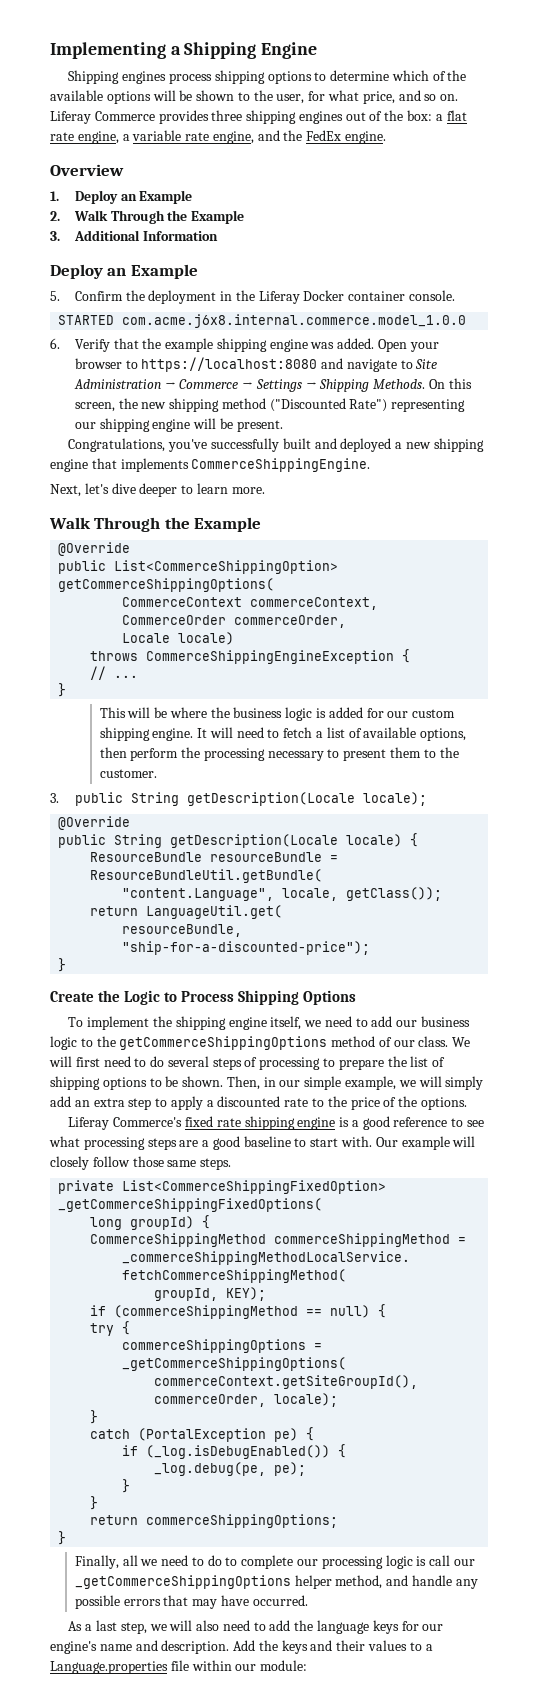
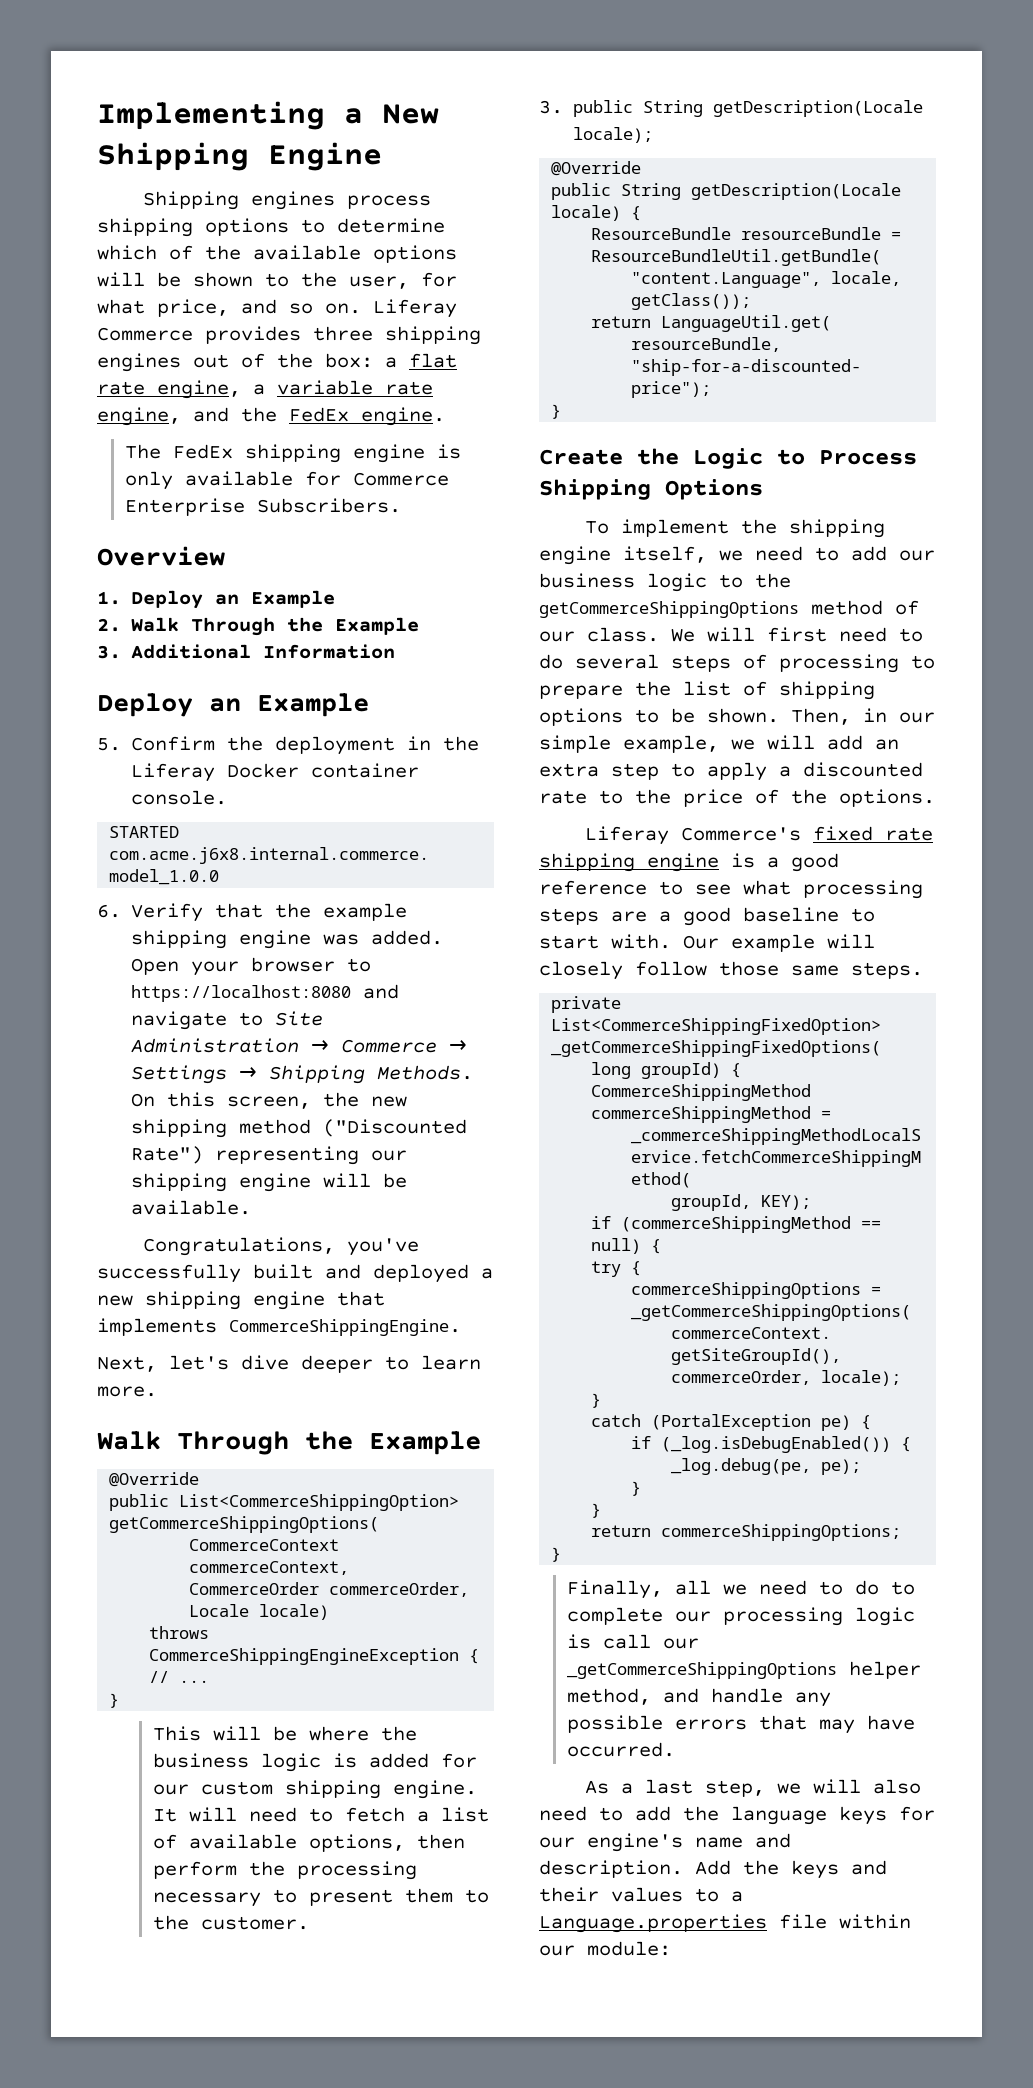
(181, 50) none -> [382,104,439,124] New
(387, 137) none -> [125,444,462,463] [125,471,450,490] [125,498,402,516] // The FedEx shipping engine is only available for Commerce Enterprise Subscribers.
[236,420,283,432] present. -> [131,1200,252,1215] available.
[445,1076,484,1090] simply -> (815, 742) none

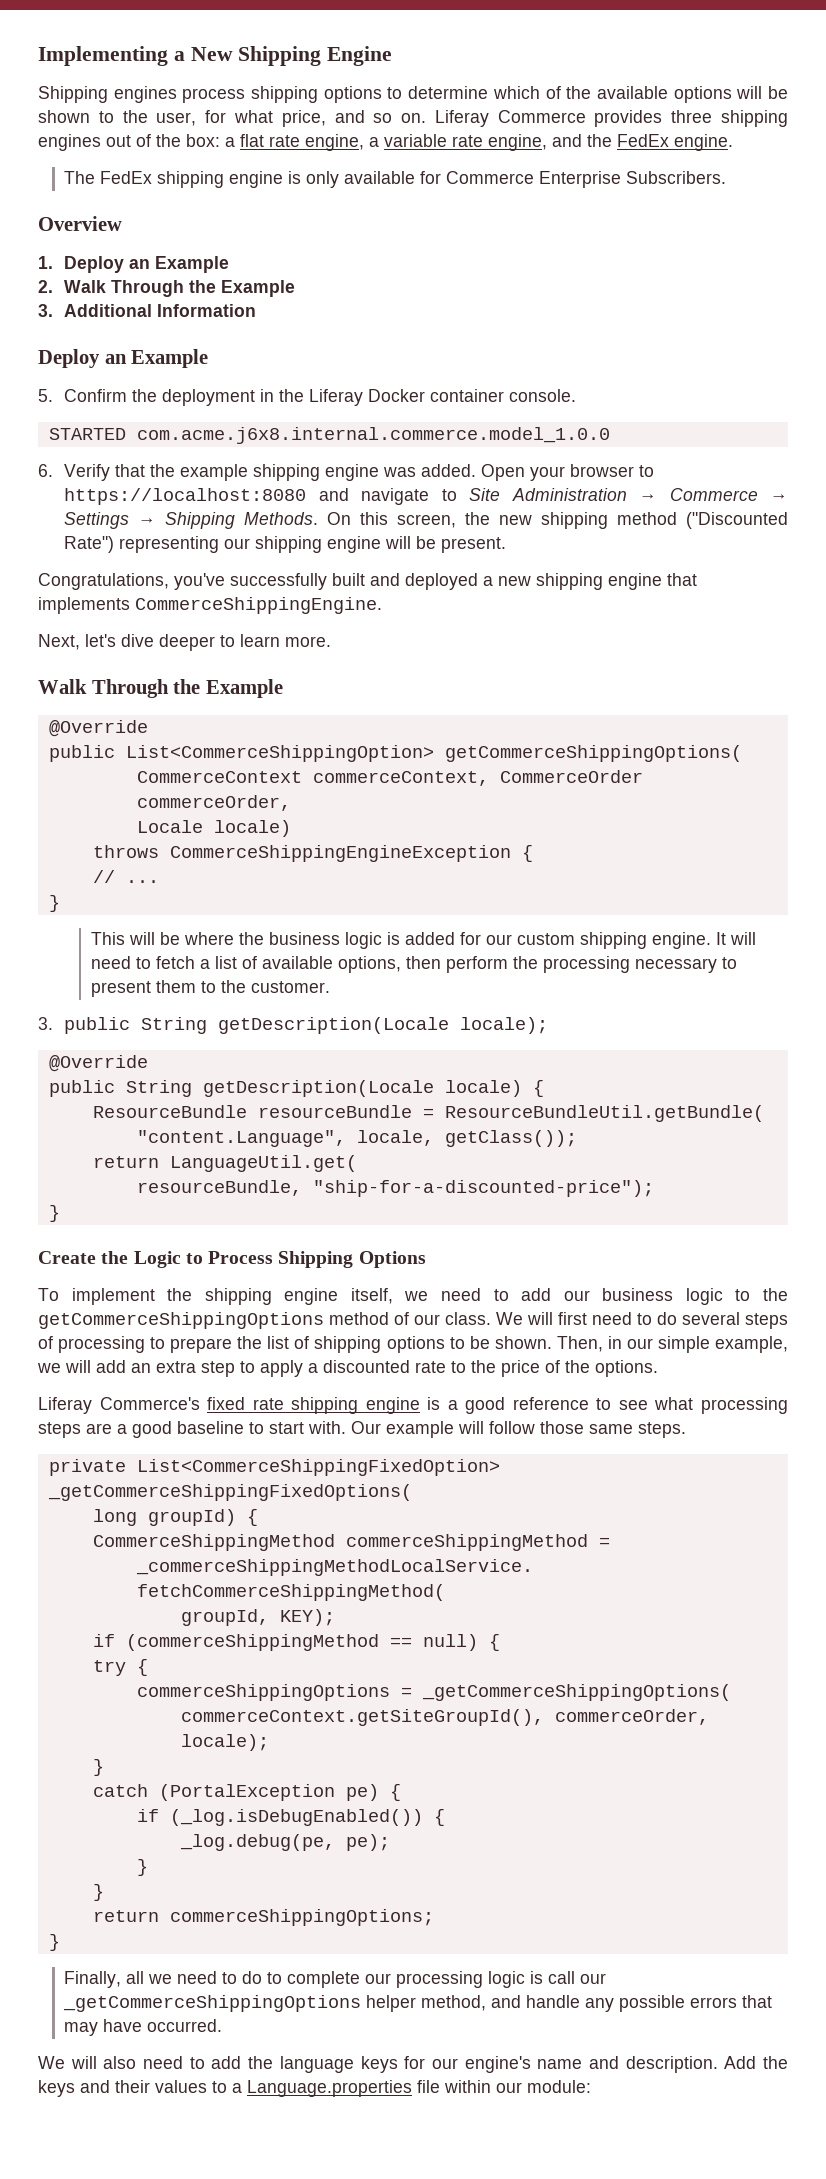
[131,1200,252,1215] available. -> [441,537,507,553] present.
[539,961,623,980] closely -> (484, 1427) none
[585,1779,802,1797] As a last step, we -> [38,2056,65,2069] We

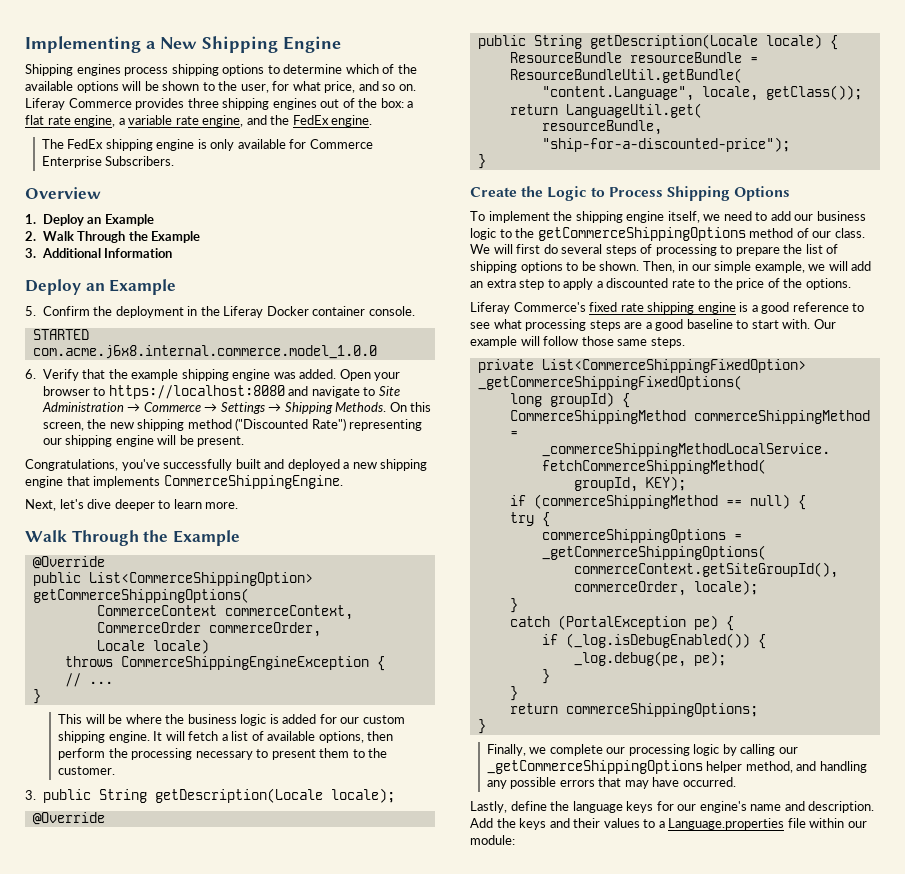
[90,956,151,969] need to -> (185, 736) none
[592,1312,652,1325] need to -> (541, 249) none
[126,1971,283,1984] all we need to do to -> [529,747,547,754] we
[530,1971,576,1984] is call -> [722,744,776,756] by calling
[526,1995,581,2008] handle -> [819,761,867,773] handling
[38,2056,242,2069] We will also need to add -> [470,801,547,813] Lastly, define

